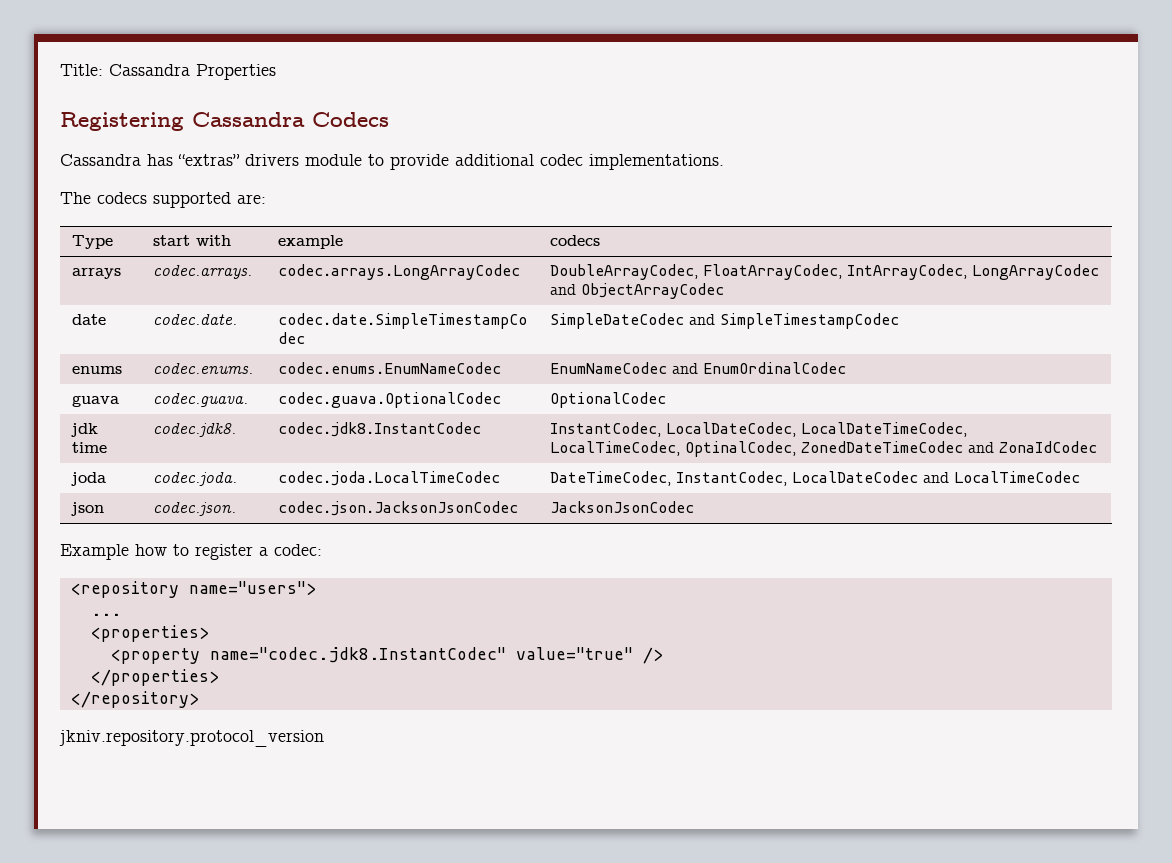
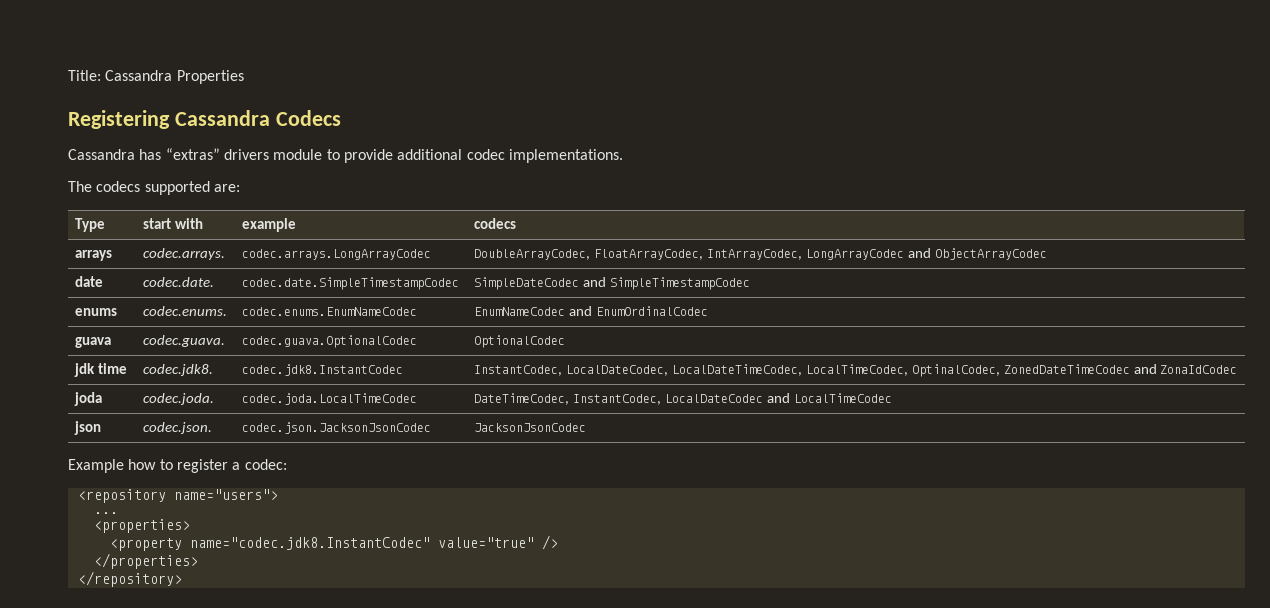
[59,730,324,747] // jkniv.repository.protocol_version -> (182, 579) none

